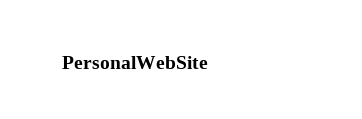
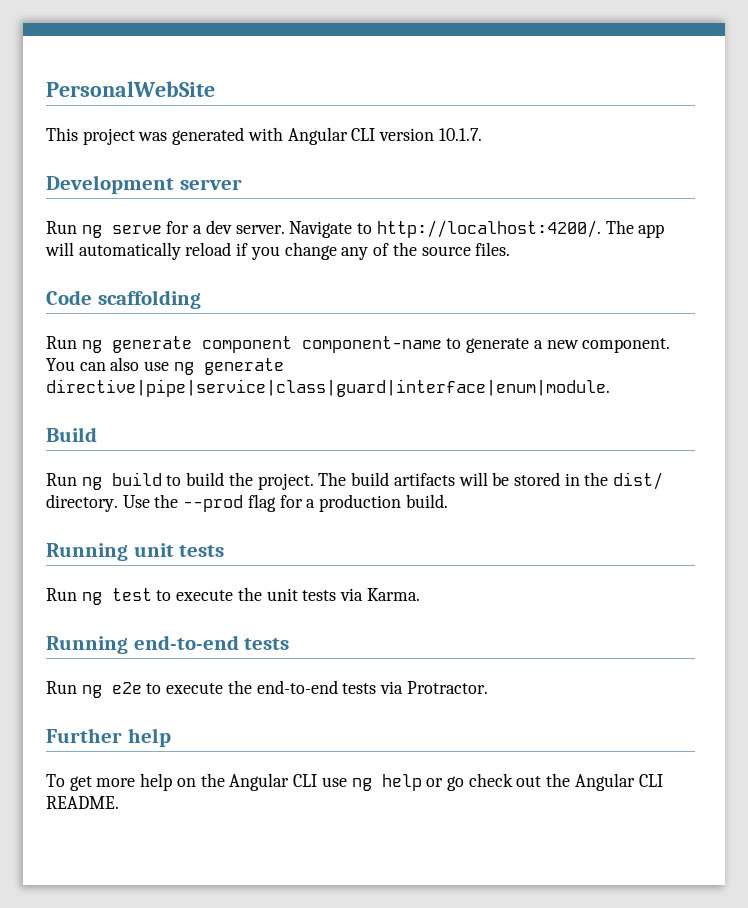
(208, 62) none -> [46,127,482,145] [46,175,242,194] [46,220,665,238] [45,242,511,260] [46,290,201,309] [46,336,671,353] [46,357,284,375] [46,379,610,397] [46,427,97,442] [46,472,664,490] [46,494,448,512] [46,543,225,561] [46,587,420,605] [46,635,290,654] [46,680,488,698] [46,728,171,747] [46,773,663,791] [46,796,119,809] // This project was generated with Angular CLI version 10.1.7. // Development server // Run ng serve for a dev server. Navigate to http://localhost:4200/. The app will automatically reload if you change any of the source files. // Code scaffolding // Run ng generate component component-name to generate a new component. You can also use ng generate directive|pipe|service|class|guard|interface|enum|module. // Build // Run ng build to build the project. The build artifacts will be stored in the dist/ directory. Use the --prod flag for a production build. // Running unit tests // Run ng test to execute the unit tests via Karma. // Running end-to-end tests // Run ng e2e to execute the end-to-end tests via Protractor. // Further help // To get more help on the Angular CLI use ng help or go check out the Angular CLI README.

